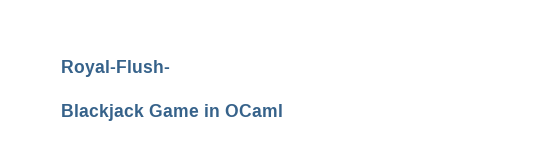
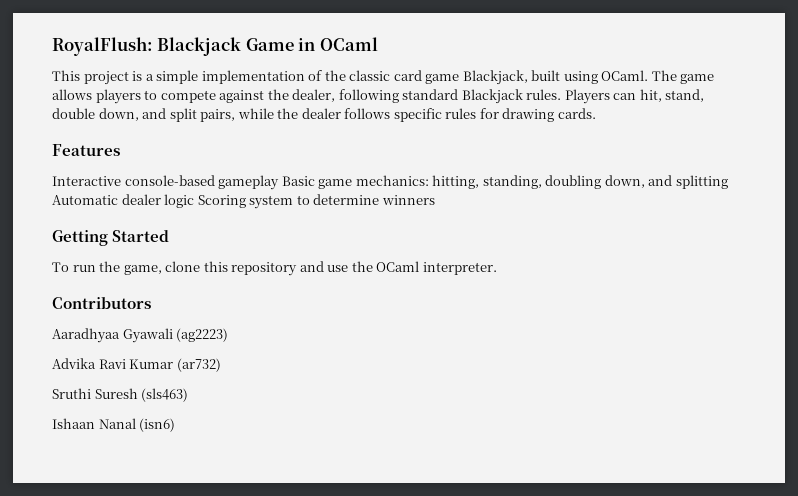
[61,60,170,77] Royal-Flush- // -> [52,37,153,56] RoyalFlush:
(283, 110) none -> [52,70,715,85] [52,89,705,104] [52,108,596,122] [52,144,120,156] [52,175,728,190] [52,194,435,209] [52,230,170,246] [52,261,497,276] [52,297,151,309] [52,328,229,343] [52,358,221,372] [52,388,189,402] [52,418,176,432] // This project is a simple implementation of the classic card game Blackjack, built using OCaml. The game allows players to compete against the dealer, following standard Blackjack rules. Players can hit, stand, double down, and split pairs, while the dealer follows specific rules for drawing cards. // Features // Interactive console-based gameplay Basic game mechanics: hitting, standing, doubling down, and splitting Automatic dealer logic Scoring system to determine winners // Getting Started // To run the game, clone this repository and use the OCaml interpreter. // Contributors // Aaradhyaa Gyawali (ag2223) // Advika Ravi Kumar (ar732) // Sruthi Suresh (sls463) // Ishaan Nanal (isn6)

